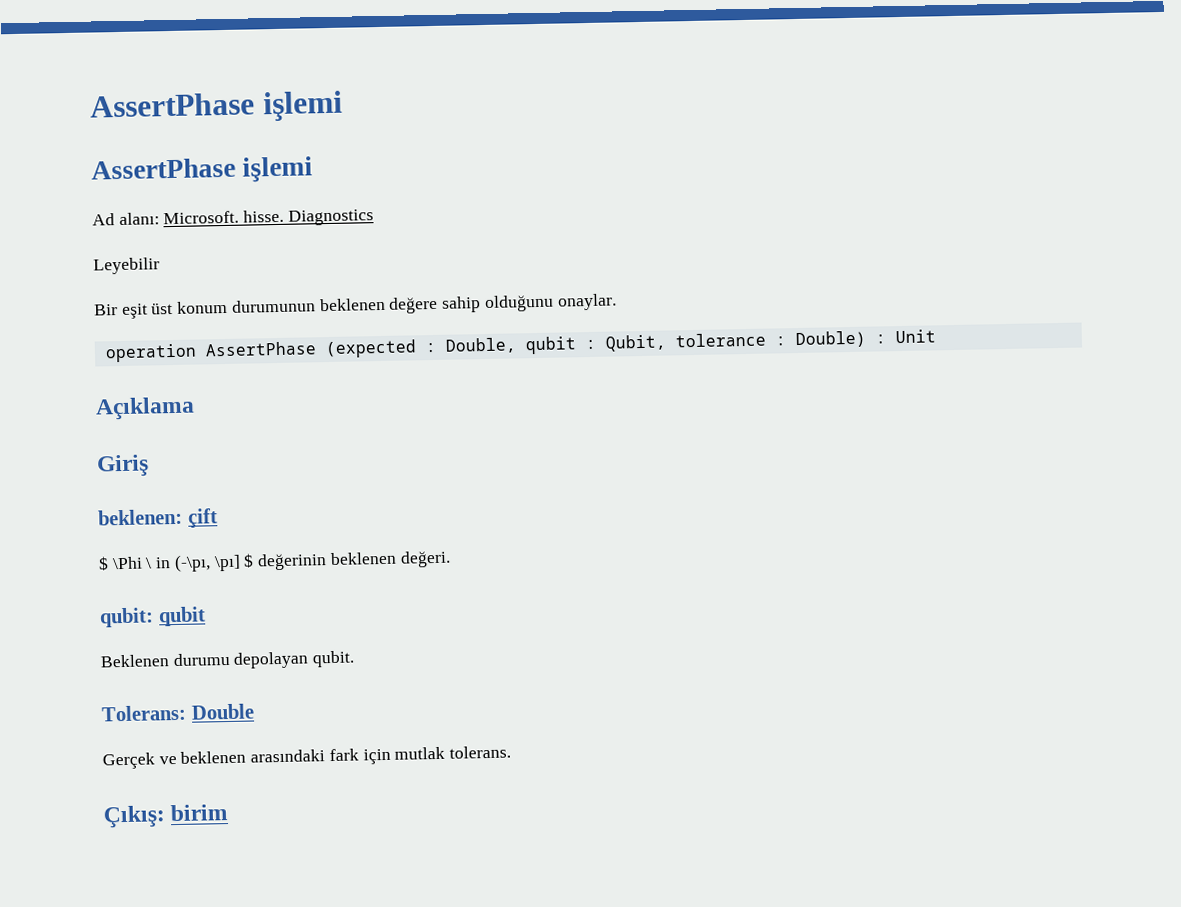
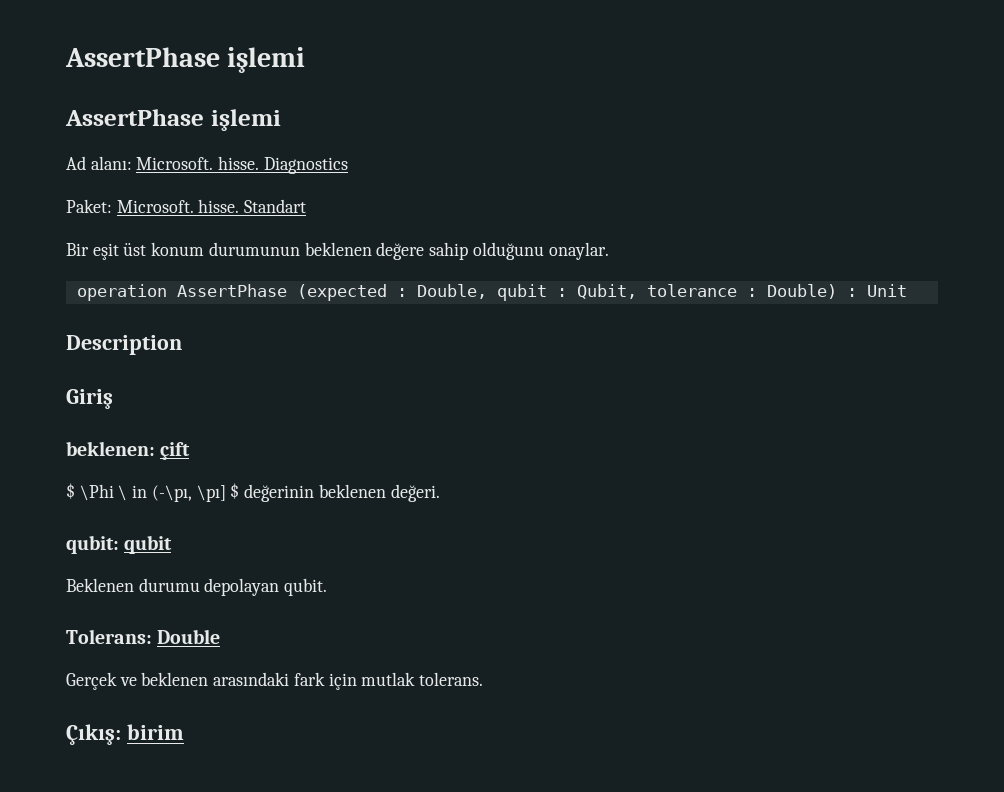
[93,257,160,275] Leyebilir -> [66,199,307,213] Paket: Microsoft. hisse. Standart
[95,396,195,421] Açıklama -> [66,335,182,355] Description

